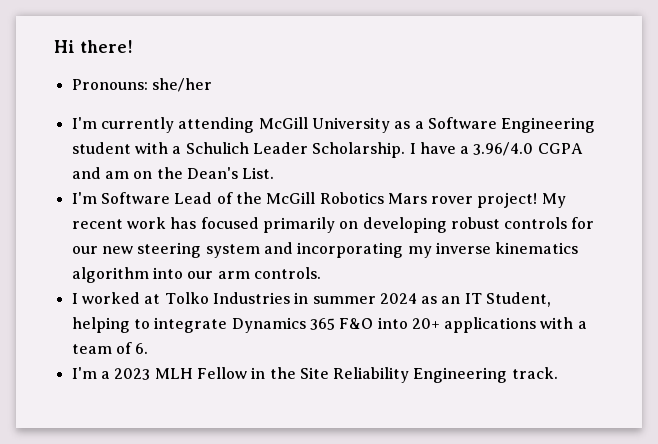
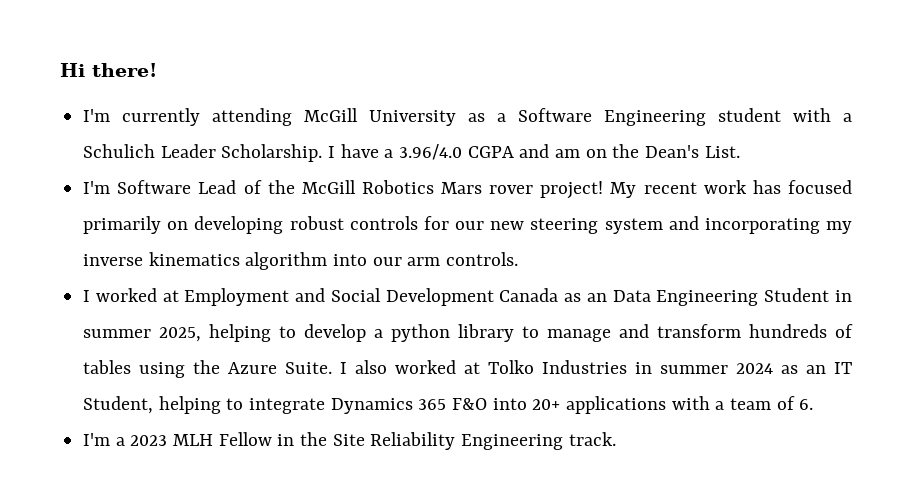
[71,78,212,92] // Pronouns: she/her -> (157, 70) none
(161, 299) none -> [184,288,852,306] [83,324,853,342] [83,360,481,378] Employment and Social Development Canada as an Data Engineering Student in summer 2025, helping to develop a python library to manage and transform hundreds of tables using the Azure Suite. I also worked at

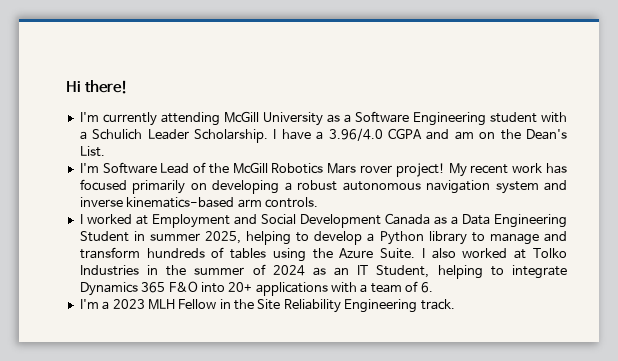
[289,216,852,234] [83,252,402,270] robust controls for our new steering system and incorporating my inverse kinematics algorithm into our -> [284,180,567,194] [79,197,235,208] a robust autonomous navigation system and inverse kinematics-based
[586,293,607,302] an -> [450,216,458,225] a
[391,324,451,342] python -> [379,231,424,245] Python
[660,365,729,374] summer -> [166,264,266,276] the summer of

